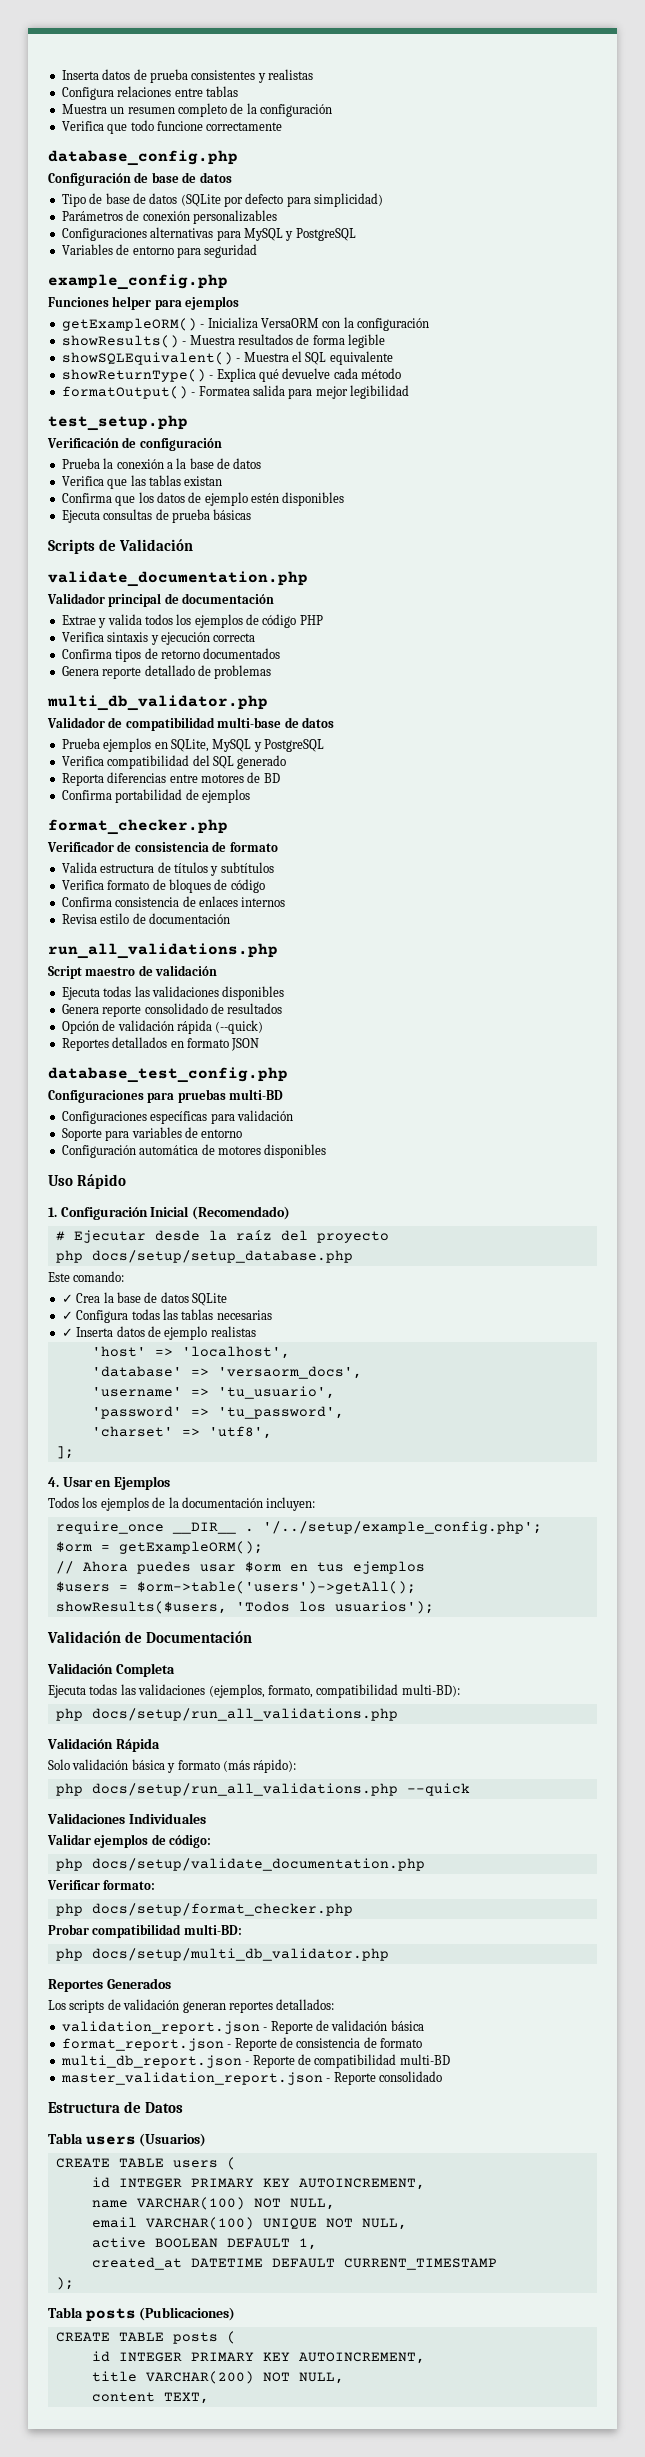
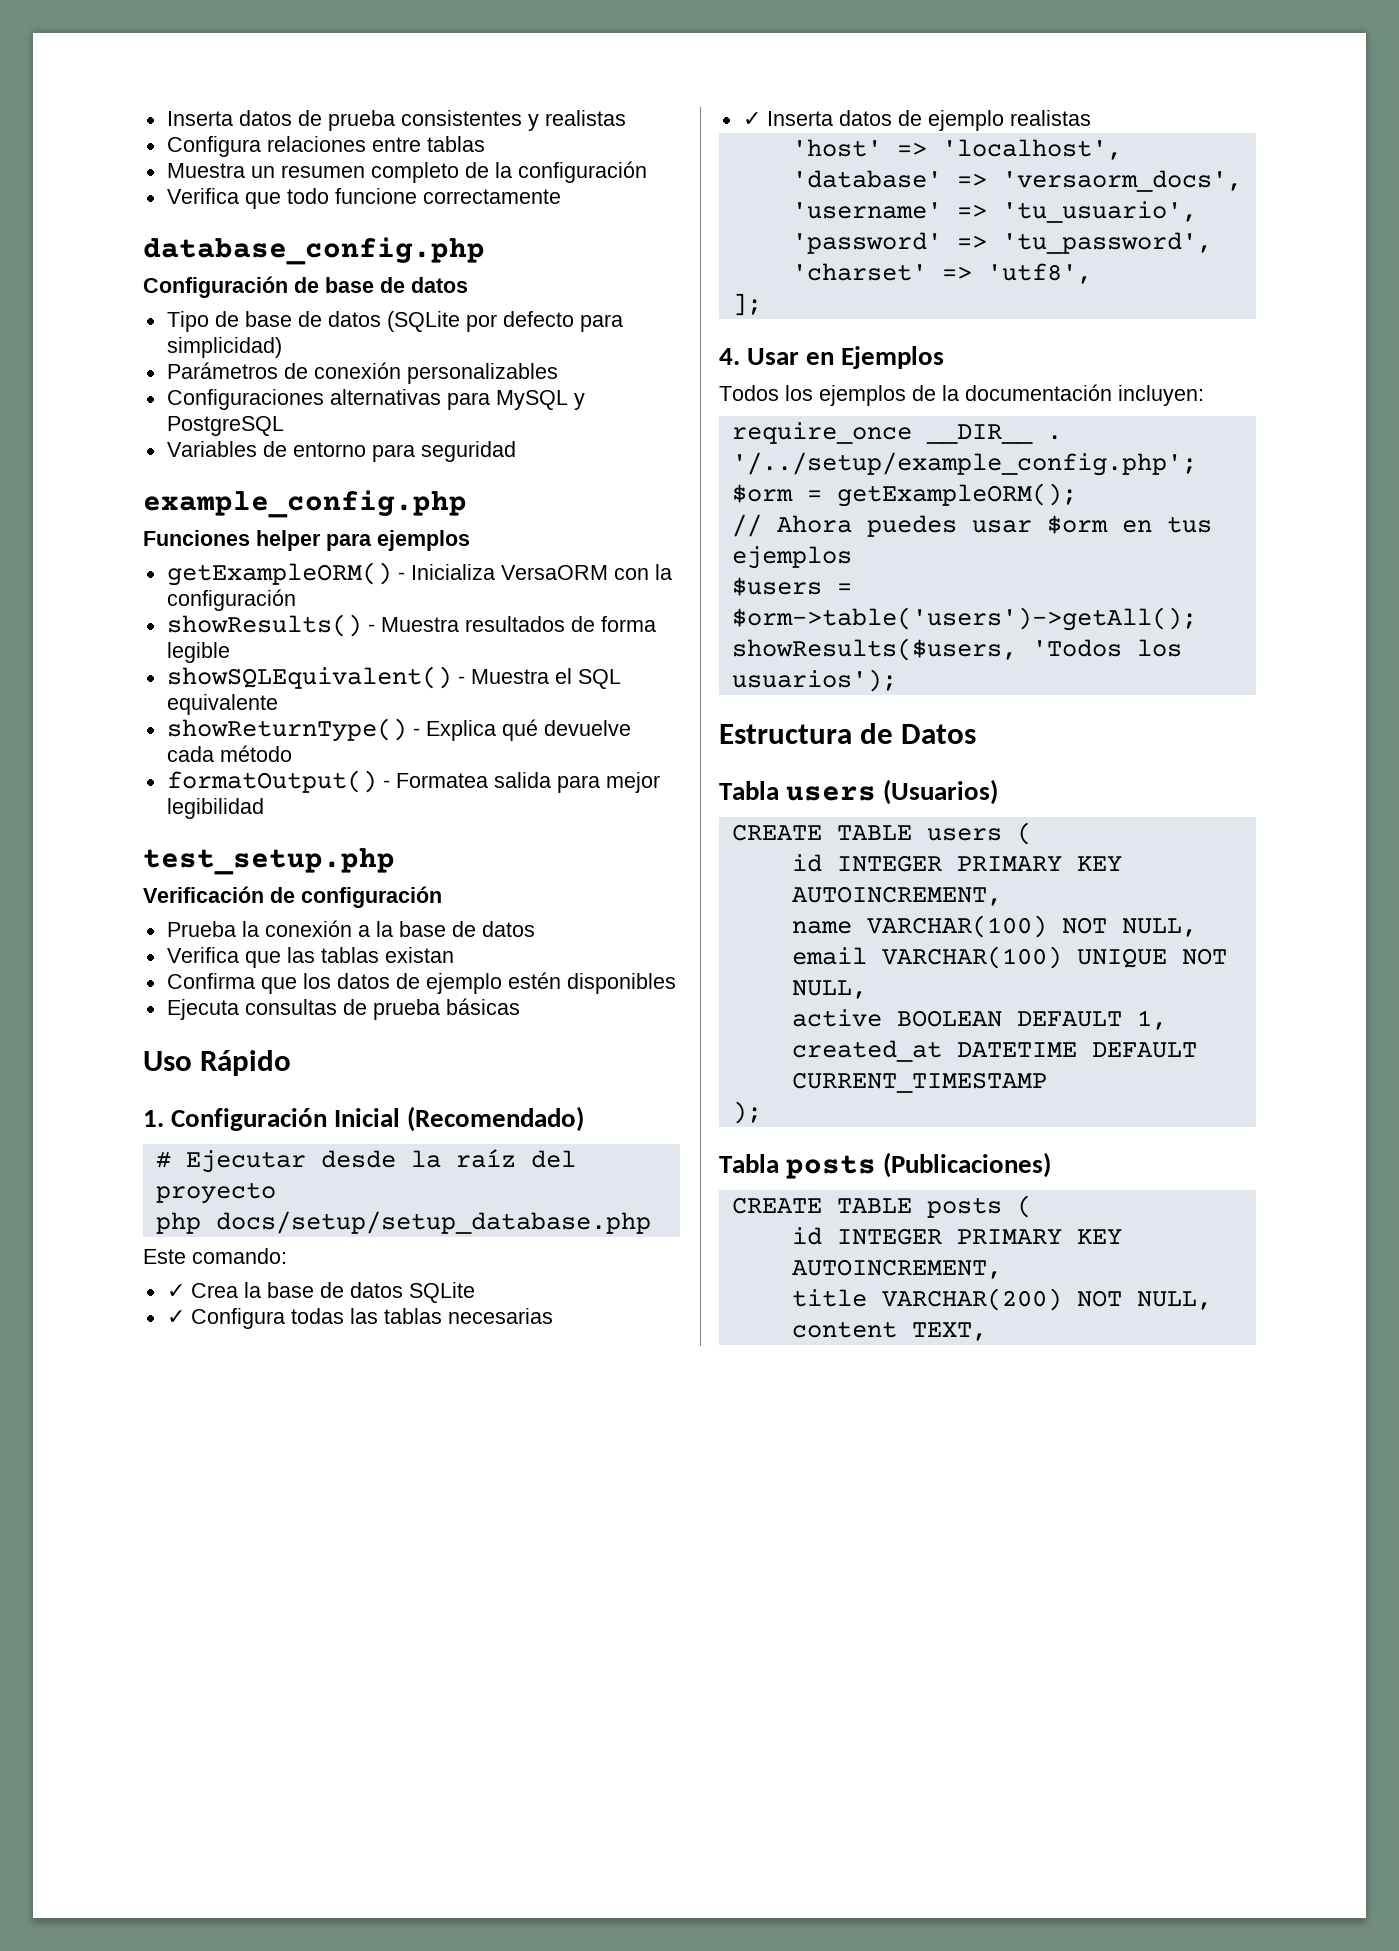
[48,539,193,554] [48,571,308,587] [47,593,275,607] [61,614,323,628] [61,632,256,645] [61,648,281,662] [61,665,272,679] [47,695,268,711] [47,717,334,731] [61,738,324,752] [61,755,287,769] [61,772,280,786] [61,789,250,803] [48,819,228,835] [47,841,278,852] [61,862,274,876] [61,879,265,893] [61,896,286,907] [61,913,230,924] [48,943,278,959] [48,965,218,979] [61,986,285,1000] [61,1003,283,1017] [61,1020,264,1034] [61,1037,260,1051] [48,1067,288,1083] [48,1089,284,1103] [61,1110,293,1124] [61,1127,243,1141] [61,1144,327,1158] // Scripts de Validación // validate_documentation.php // Validador principal de documentación // Extrae y valida todos los ejemplos de código PHP // Verifica sintaxis y ejecución correcta // Confirma tipos de retorno documentados // Genera reporte detallado de problemas // multi_db_validator.php // Validador de compatibilidad multi-base de datos // Prueba ejemplos en SQLite, MySQL y PostgreSQL // Verifica compatibilidad del SQL generado // Reporta diferencias entre motores de BD // Confirma portabilidad de ejemplos // format_checker.php // Verificador de consistencia de formato // Valida estructura de títulos y subtítulos // Verifica formato de bloques de código // Confirma consistencia de enlaces internos // Revisa estilo de documentación // run_all_validations.php // Script maestro de validación // Ejecuta todas las validaciones disponibles // Genera reporte consolidado de resultados // Opción de validación rápida (--quick) // Reportes detallados en formato JSON // database_test_config.php // Configuraciones para pruebas multi-BD // Configuraciones específicas para validación // Soporte para variables de entorno // Configuración automática de motores disponibles -> (520, 1006) none
[47,1631,252,1643] [47,1663,175,1677] [48,1684,460,1698] [55,1708,398,1721] [47,1738,160,1752] [48,1759,297,1773] [55,1783,470,1796] [47,1813,206,1824] [47,1834,212,1848] [55,1858,425,1871] [47,1880,156,1890] [55,1903,353,1916] [48,1924,242,1938] [55,1948,389,1961] [48,1978,171,1992] [48,1999,335,2013] [61,2020,424,2034] [61,2037,422,2051] [60,2054,450,2068] [60,2071,442,2085] // Validación de Documentación // Validación Completa // Ejecuta todas las validaciones (ejemplos, formato, compatibilidad multi-BD): // php docs/setup/run_all_validations.php // Validación Rápida // Solo validación básica y formato (más rápido): // php docs/setup/run_all_validations.php --quick // Validaciones Individuales // Validar ejemplos de código: // php docs/setup/validate_documentation.php // Verificar formato: // php docs/setup/format_checker.php // Probar compatibilidad multi-BD: // php docs/setup/multi_db_validator.php // Reportes Generados // Los scripts de validación generan reportes detallados: // validation_report.json - Reporte de validación básica // format_report.json - Reporte de consistencia de formato // multi_db_report.json - Reporte de compatibilidad multi-BD // master_validation_report.json - Reporte consolidado -> (897, 680) none

